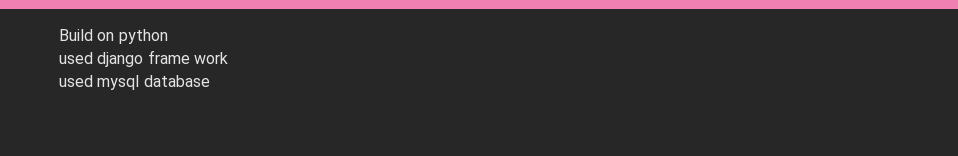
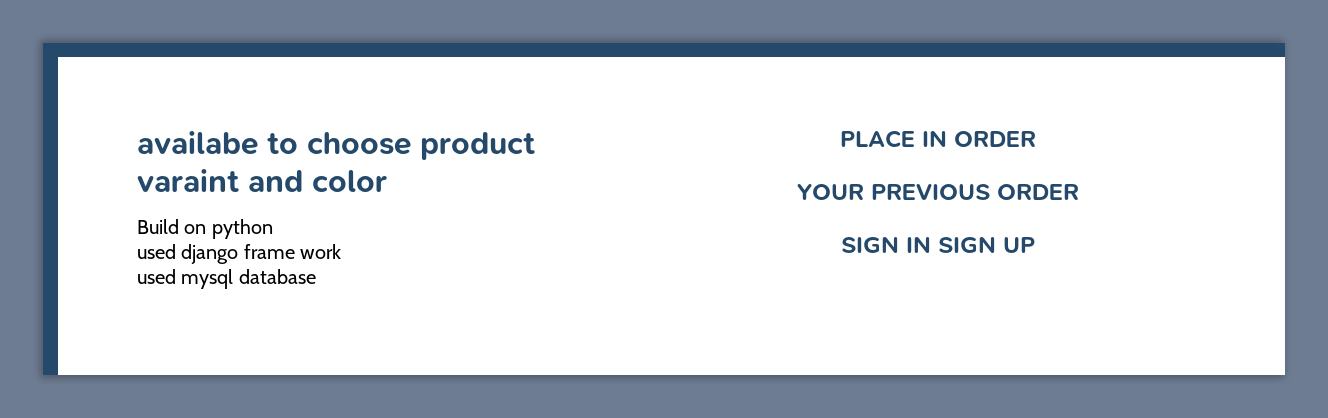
(59, 35) none -> [137,131,535,160] [137,169,387,192] availabe to choose product varaint and color //
(210, 81) none -> [839,130,1036,148] [796,184,1079,200] [840,236,1035,253] // PLACE IN ORDER // YOUR PREVIOUS ORDER // SIGN IN SIGN UP

